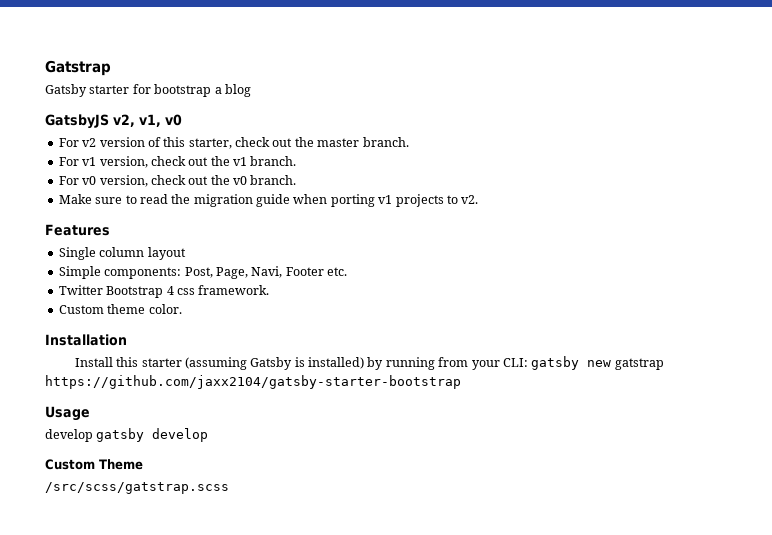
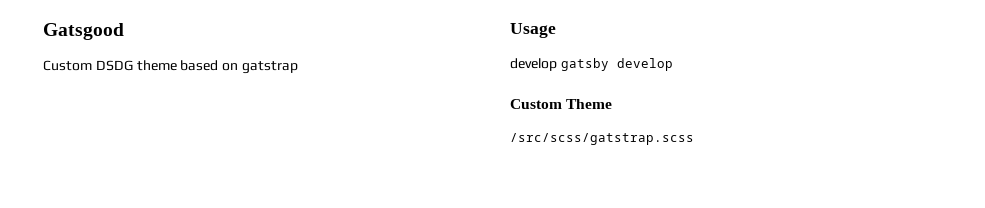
[45,60,111,76] [45,84,251,97] [45,114,182,129] [58,137,409,149] [58,156,297,168] [58,175,297,187] [58,194,479,207] [45,224,110,236] [58,247,186,260] [58,266,347,279] [58,285,270,298] [58,304,182,314] [45,334,127,346] [74,356,612,370] Gatstrap // Gatsby starter for bootstrap a blog // GatsbyJS v2, v1, v0 // For v2 version of this starter, check out the master branch. // For v1 version, check out the v1 branch. // For v0 version, check out the v0 branch. // Make sure to read the migration guide when porting v1 projects to v2. // Features // Single column layout // Simple components: Post, Page, Navi, Footer etc. // Twitter Bootstrap 4 css framework. // Custom theme color. // Installation // Install this starter (assuming Gatsby is installed) by running from your CLI: gatsby new -> [43,23,124,40] [43,60,239,71] Gatsgood // Custom DSDG theme based on
[45,375,461,389] https://github.com/jaxx2104/gatsby-starter-bootstrap -> (298, 67) none

